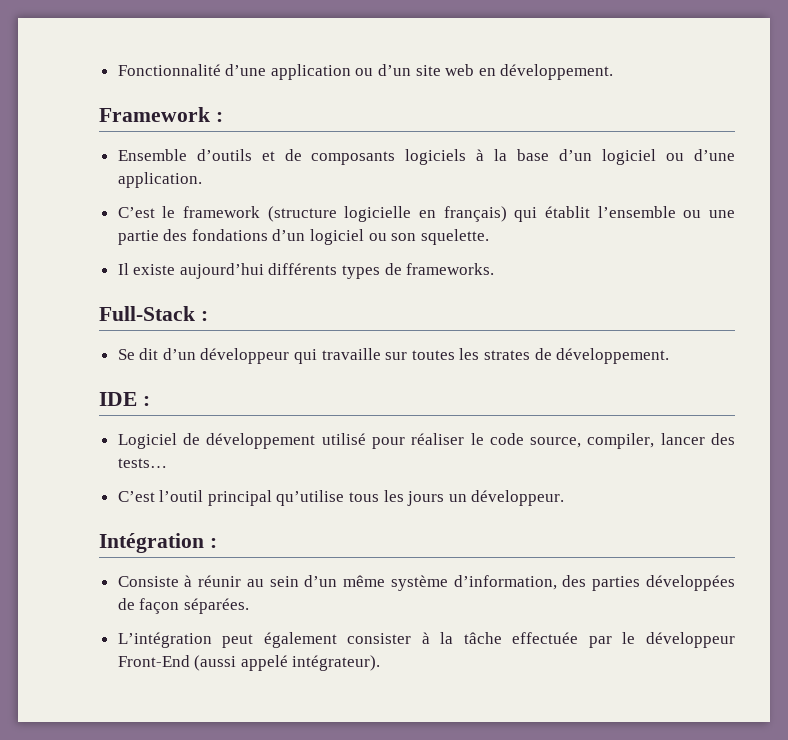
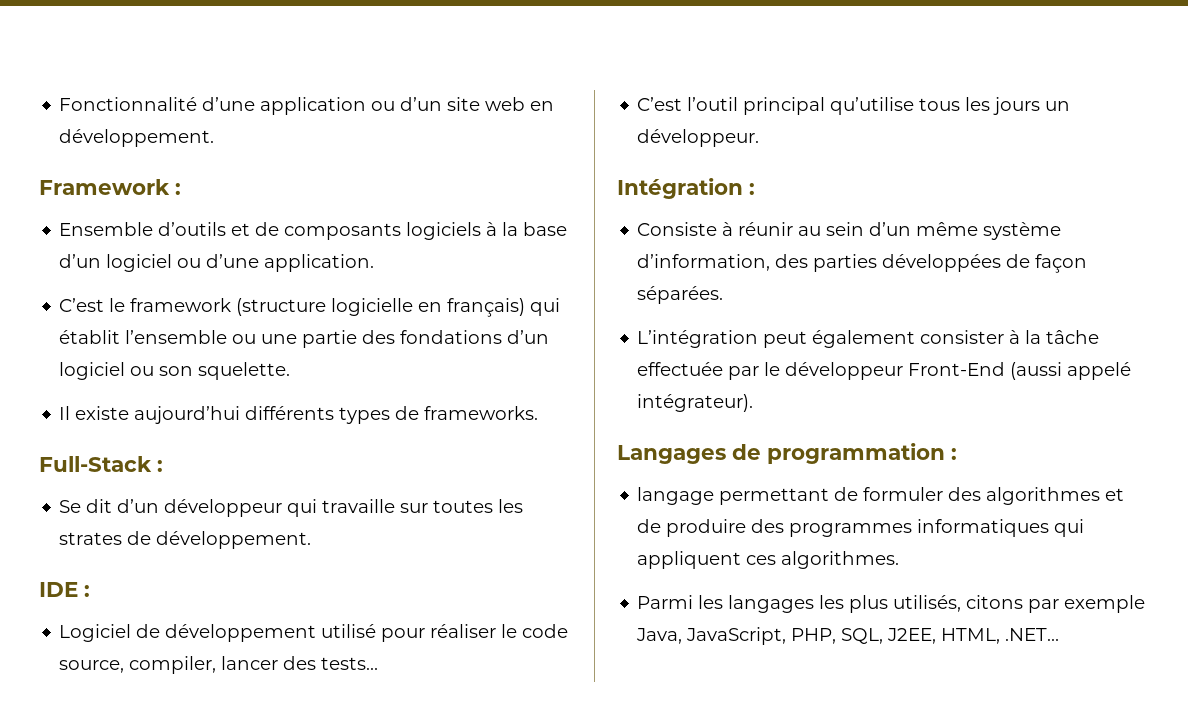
(381, 663) none -> [617,443,957,464] [637,487,1125,505] [637,519,1085,537] [637,551,900,569] [637,595,1146,613] [636,627,1060,645] // Langages de programmation : // langage permettant de formuler des algorithmes et de produire des programmes informatiques qui appliquent ces algorithmes. // Parmi les langages les plus utilisés, citons par exemple Java, JavaScript, PHP, SQL, J2EE, HTML, .NET…

